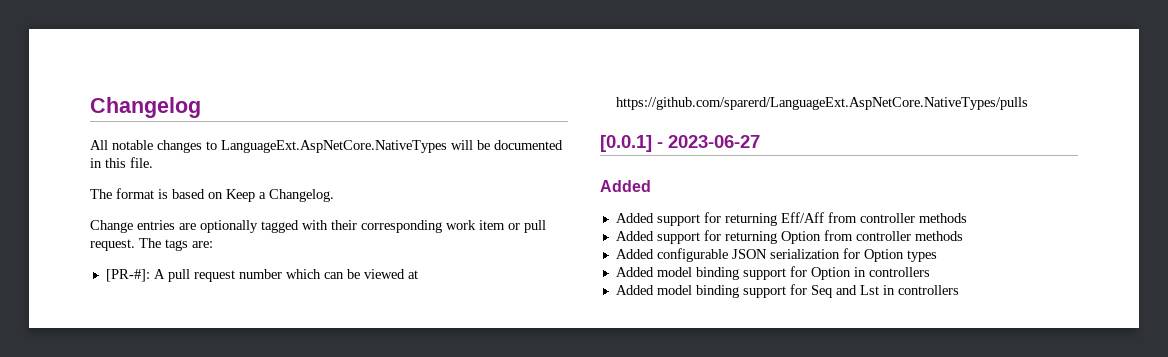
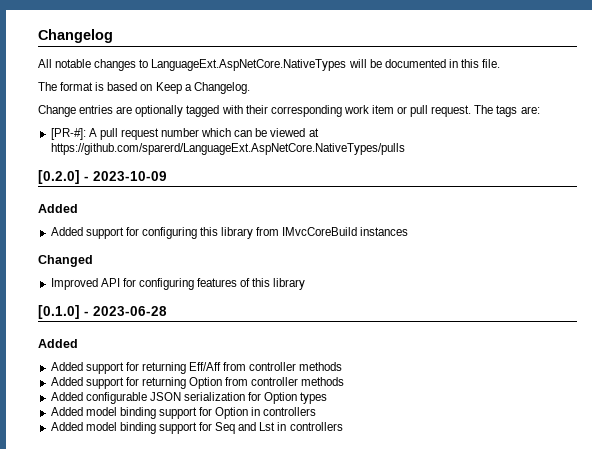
[600,135,760,152] [0.0.1] - 2023-06-27 -> [38,170,167,184] [38,204,78,213] [50,227,409,239] [38,255,93,267] [50,278,306,290] [38,305,167,319] [0.2.0] - 2023-10-09 // Added // Added support for configuring this library from IMvcCoreBuild instances // Changed // Improved API for configuring features of this library // [0.1.0] - 2023-06-28

